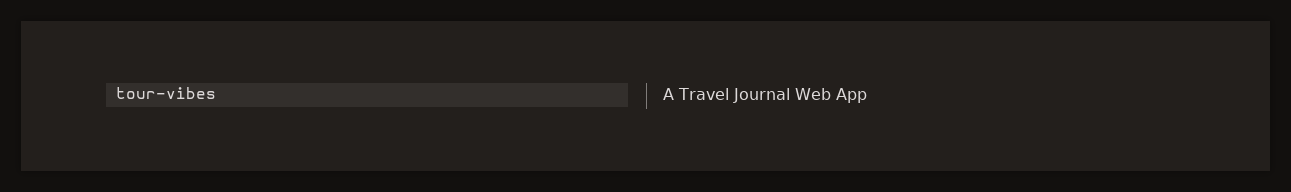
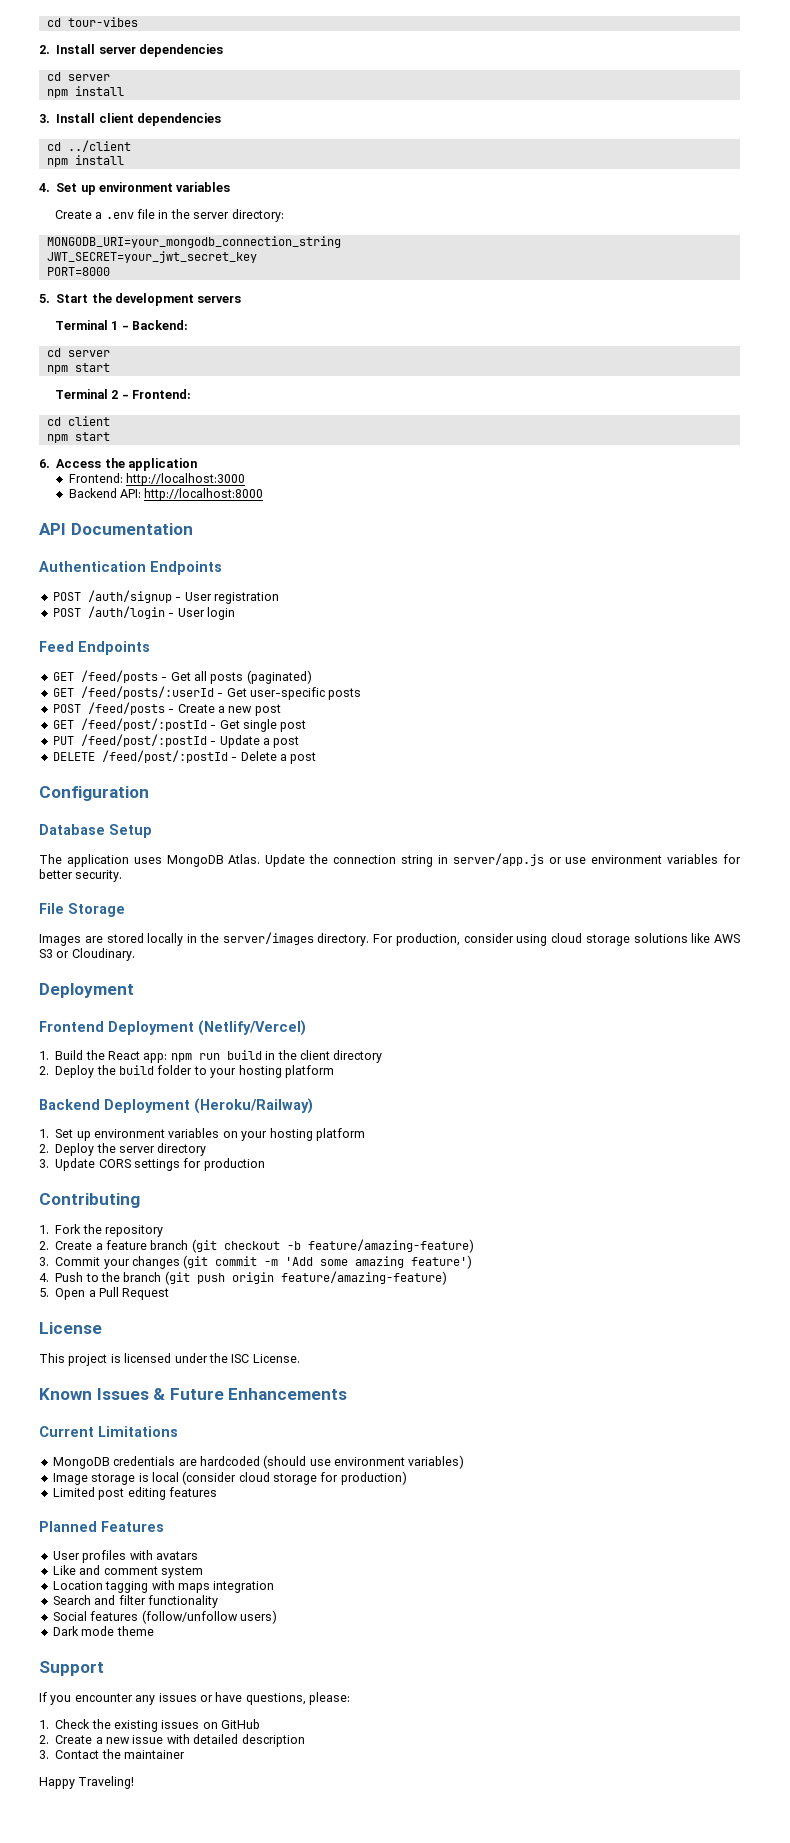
(115, 93) none -> [46,18,61,27] cd
[663,88,867,103] A Travel Journal Web App -> [39,44,223,57] [46,72,110,81] [46,86,124,98] [39,113,221,126] [46,140,131,152] [46,155,124,167] [39,182,231,195] [54,209,284,222] [46,236,341,248] [46,251,257,263] [46,267,110,276] [39,293,242,306] [54,320,188,330] [46,348,110,357] [46,363,110,374] [54,389,191,399] [46,416,110,426] [46,432,110,443] [39,458,197,471] [68,473,245,486] [68,488,264,501] [39,523,193,535] [39,561,222,575] [52,590,279,604] [52,606,235,620] [39,641,150,655] [52,670,312,684] [52,686,362,700] [52,702,281,716] [52,718,307,732] [52,734,300,748] [52,750,317,764] [39,786,149,801] [39,824,152,838] [39,853,742,867] [39,869,123,882] [39,903,125,917] [39,932,740,946] [39,948,135,961] [39,983,134,998] [39,1020,306,1036] [39,1050,383,1063] [39,1065,334,1078] [39,1098,313,1114] [39,1128,365,1141] [39,1143,207,1156] [39,1158,265,1171] [39,1193,140,1208] [39,1224,163,1237] [39,1239,474,1253] [39,1255,473,1269] [39,1271,447,1285] [39,1287,170,1300] [39,1322,102,1334] [39,1353,300,1366] [39,1388,348,1400] [39,1426,178,1437] [52,1455,465,1469] [52,1471,407,1485] [52,1487,217,1500] [39,1521,164,1532] [52,1550,198,1563] [52,1565,203,1578] [52,1580,275,1593] [52,1595,218,1608] [52,1610,277,1624] [52,1626,154,1636] [39,1661,104,1676] [39,1692,350,1705] [39,1719,261,1732] [39,1734,305,1747] [39,1749,185,1759] [39,1776,135,1789] 2. Install server dependencies // cd server // npm install // 3. Install client dependencies // cd ../client // npm install // 4. Set up environment variables // Create a .env file in the server directory: // MONGODB_URI=your_mongodb_connection_string // JWT_SECRET=your_jwt_secret_key // PORT=8000 // 5. Start the development servers // Terminal 1 - Backend: // cd server // npm start // Terminal 2 - Frontend: // cd client // npm start // 6. Access the application // Frontend: http://localhost:3000 // Backend API: http://localhost:8000 // API Documentation // Authentication Endpoints // POST /auth/signup - User registration // POST /auth/login - User login // Feed Endpoints // GET /feed/posts - Get all posts (paginated) // GET /feed/posts/:userId - Get user-specific posts // POST /feed/posts - Create a new post // GET /feed/post/:postId - Get single post // PUT /feed/post/:postId - Update a post // DELETE /feed/post/:postId - Delete a post // Configuration // Database Setup // The application uses MongoDB Atlas. Update the connection string in server/app.js or use environment variables for better security. // File Storage // Images are stored locally in the server/images directory. For production, consider using cloud storage solutions like AWS S3 or Cloudinary. // Deployment // Frontend Deployment (Netlify/Vercel) // 1. Build the React app: npm run build in the client directory // 2. Deploy the build folder to your hosting platform // Backend Deployment (Heroku/Railway) // 1. Set up environment variables on your hosting platform // 2. Deploy the server directory // 3. Update CORS settings for production // Contributing // 1. Fork the repository // 2. Create a feature branch (git checkout -b feature/amazing-feature) // 3. Commit your changes (git commit -m 'Add some amazing feature') // 4. Push to the branch (git push origin feature/amazing-feature) // 5. Open a Pull Request // License // This project is licensed under the ISC License. // Known Issues & Future Enhancements // Current Limitations // MongoDB credentials are hardcoded (should use environment variables) // Image storage is local (consider cloud storage for production) // Limited post editing features // Planned Features // User profiles with avatars // Like and comment system // Location tagging with maps integration // Search and filter functionality // Social features (follow/unfollow users) // Dark mode theme // Support // If you encounter any issues or have questions, please: // 1. Check the existing issues on GitHub // 2. Create a new issue with detailed description // 3. Contact the maintainer // Happy Traveling!

